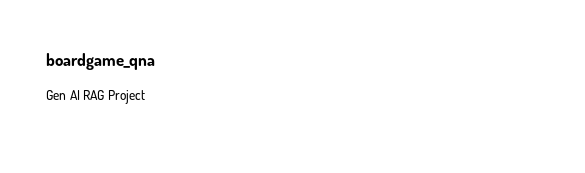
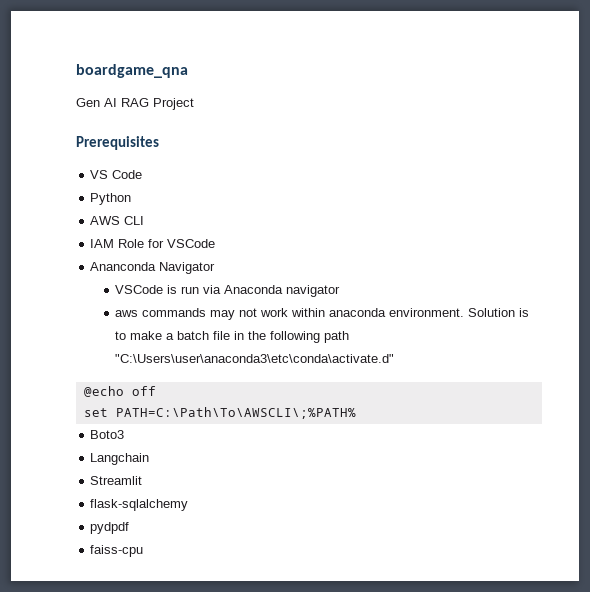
(145, 97) none -> [76,136,159,150] [90,170,143,179] [90,193,132,205] [90,216,145,225] [90,239,216,248] [90,262,216,274] [115,285,341,297] [115,308,530,320] [115,331,350,343] [115,354,395,363] [83,386,156,397] [83,407,356,419] [90,430,125,439] [90,453,150,465] [90,476,143,485] [90,499,189,511] [90,522,130,534] [90,545,144,557] // Prerequisites // VS Code // Python // AWS CLI // IAM Role for VSCode // Ananconda Navigator // VSCode is run via Anaconda navigator // aws commands may not work within anaconda environment. Solution is to make a batch file in the following path "C:\Users\user\anaconda3\etc\conda\activate.d" // @echo off // set PATH=C:\Path\To\AWSCLI\;%PATH% // Boto3 // Langchain // Streamlit // flask-sqlalchemy // pydpdf // faiss-cpu

